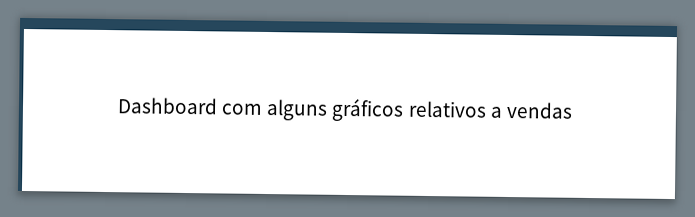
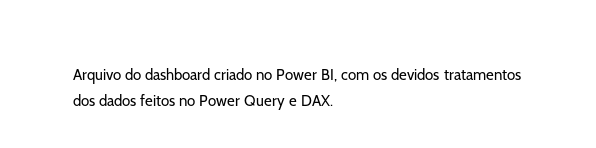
[117,97,573,122] Dashboard com alguns gráficos relativos a vendas -> [73,68,521,84] [73,94,334,110] Arquivo do dashboard criado no Power BI, com os devidos tratamentos dos dados feitos no Power Query e DAX.

